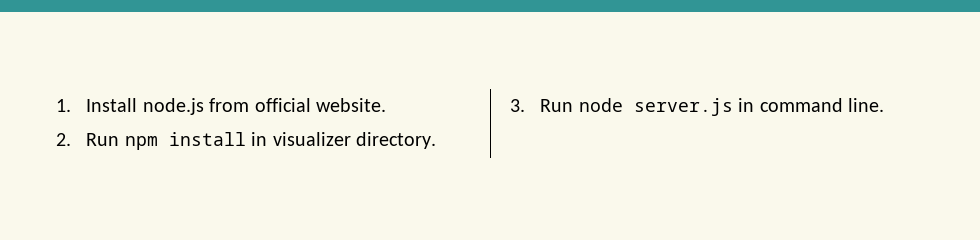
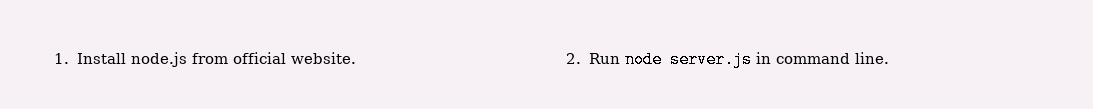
[124,132,436,150] [510,99,574,112] npm install in visualizer directory. // 3. Run -> (620, 58) none

